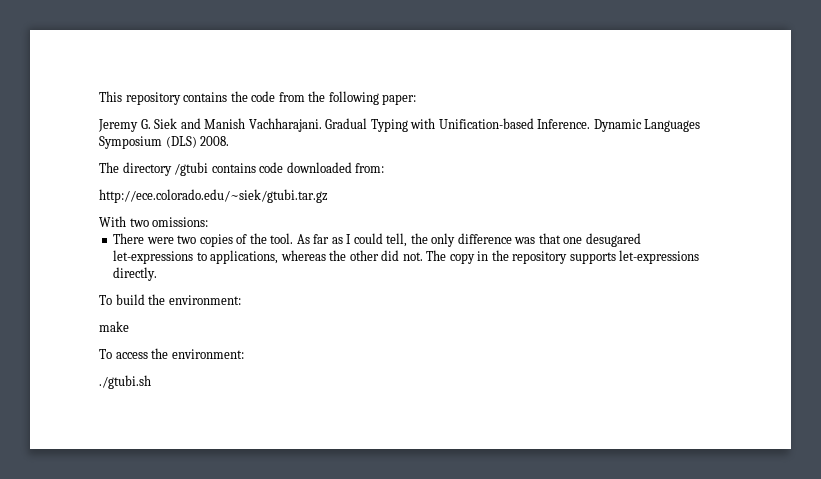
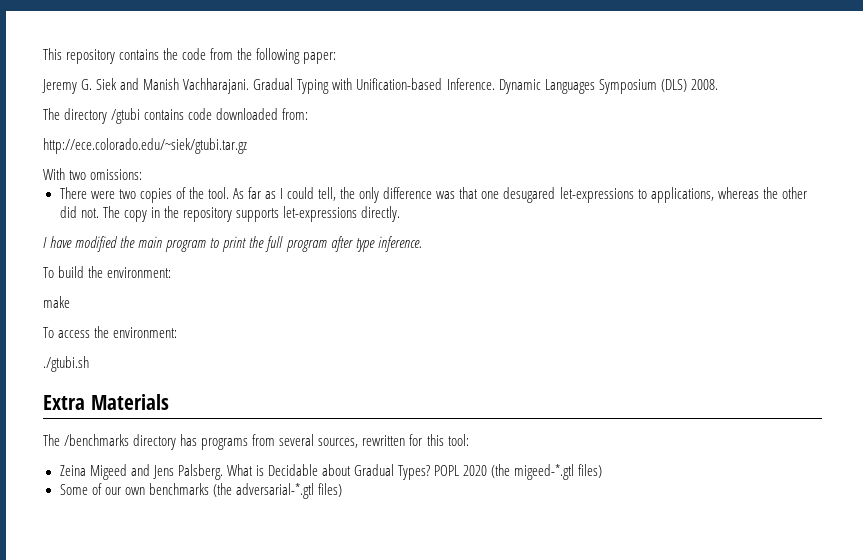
(158, 274) none -> [43,236,422,252] // I have modified the main program to print the full program after type inference.
(151, 382) none -> [43,394,169,410] [43,434,469,450] [59,464,603,480] [59,483,342,499] // Extra Materials // The /benchmarks directory has programs from several sources, rewritten for this tool: // Zeina Migeed and Jens Palsberg. What is Decidable about Gradual Types? POPL 2020 (the migeed-*.gtl files) // Some of our own benchmarks (the adversarial-*.gtl files)

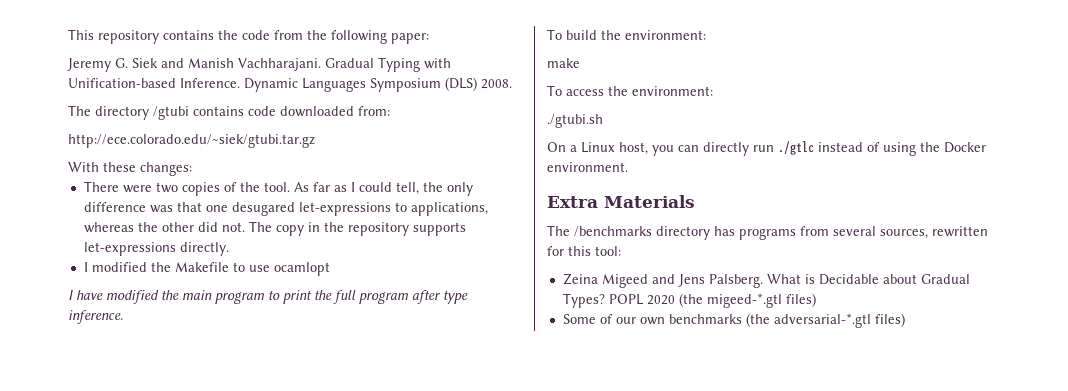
[69,169,143,180] two omissions: -> [103,162,192,176] these changes:
(400, 214) none -> [83,262,330,276] // I modified the Makefile to use ocamlopt
(89, 364) none -> [547,141,986,156] [547,162,628,172] // On a Linux host, you can directly run ./gtlc instead of using the Docker environment.

